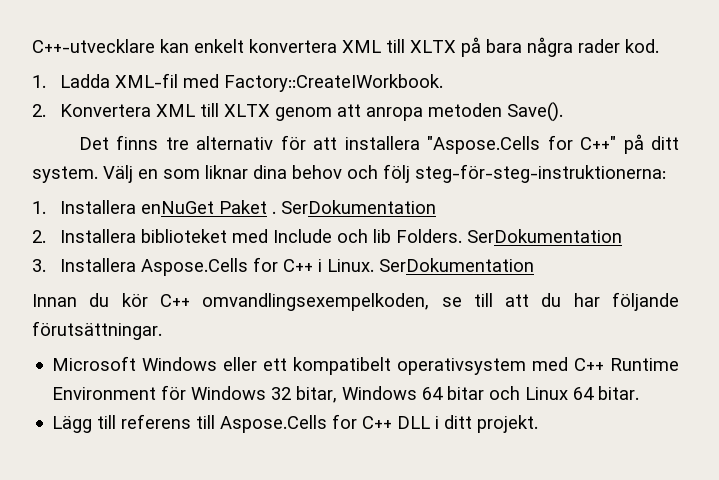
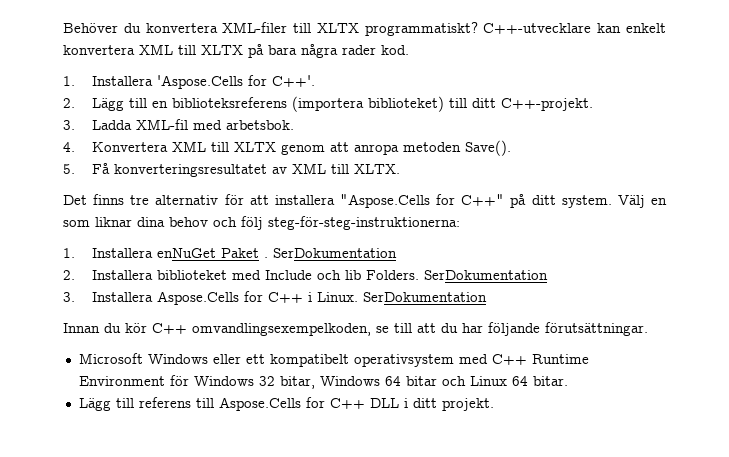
(32, 46) none -> [63,22,478,36] Behöver du konvertera XML-filer till XLTX programmatiskt?
(46, 81) none -> [91,75,315,89] [63,96,593,112] [63,120,75,130] Installera 'Aspose.Cells for C++'. // 2. Lägg till en biblioteksreferens (importera biblioteket) till ditt C++-projekt. // 3.
[224,74,444,92] [32,104,46,117] Factory::CreateIWorkbook. // 2. -> [225,120,294,130] [63,142,75,152] arbetsbok. // 4.
(564, 112) none -> [63,163,400,177] // 5. Få konverteringsresultatet av XML till XLTX.

